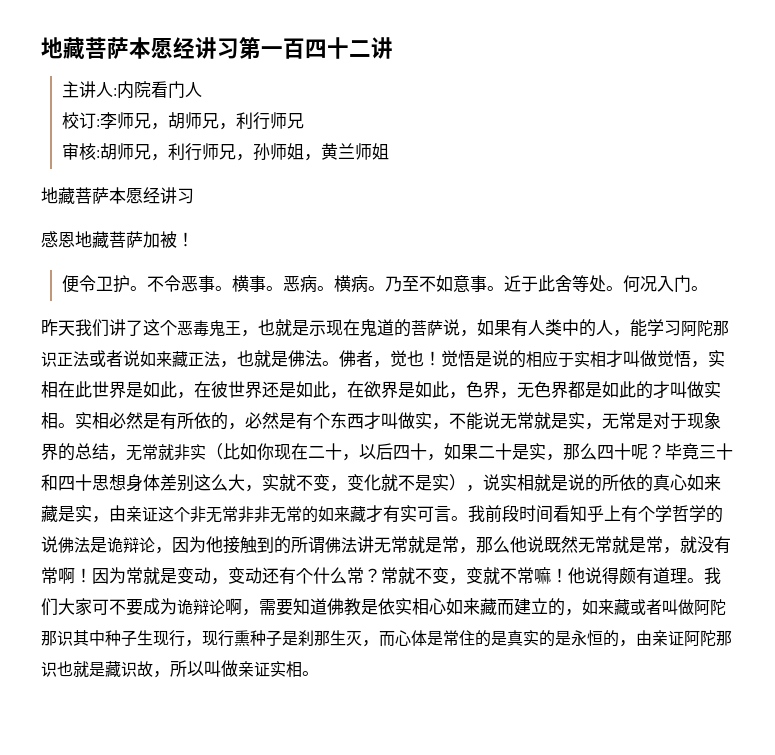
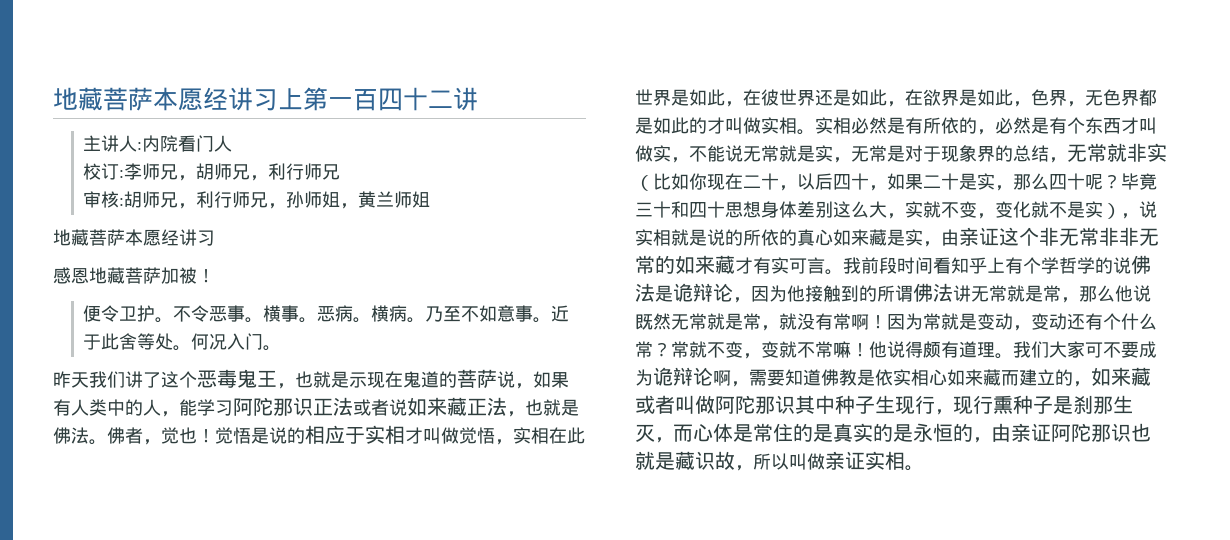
[41,37,239,59] 地藏菩萨本愿经讲习 -> [53,87,303,111] 地藏菩萨本愿经讲习上

